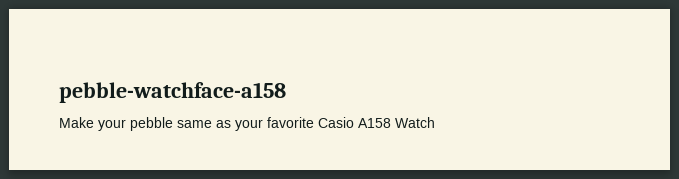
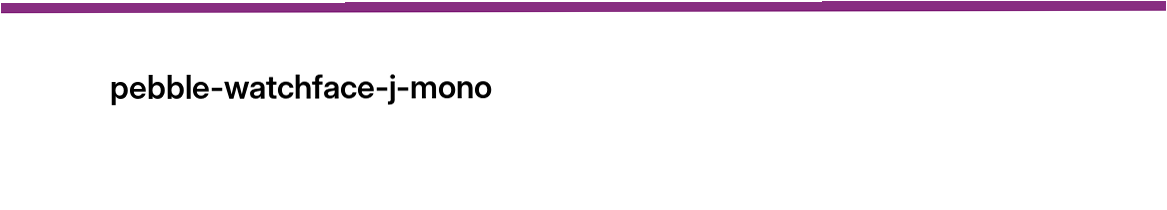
[59,82,286,103] [59,117,435,131] pebble-watchface-a158 // Make your pebble same as your favorite Casio A158 Watch -> [109,74,493,106] pebble-watchface-j-mono

